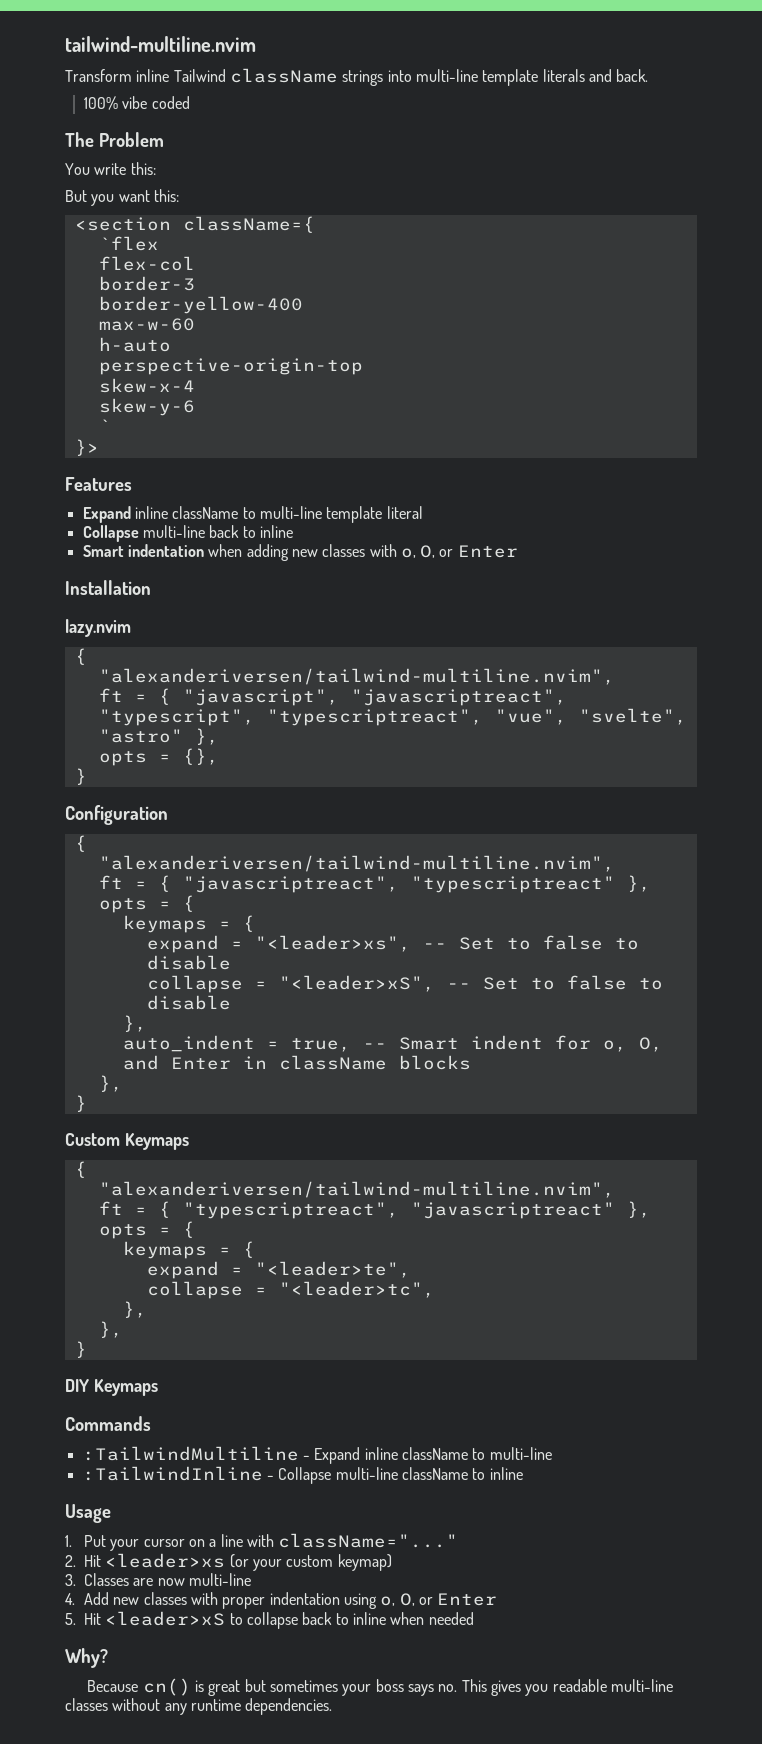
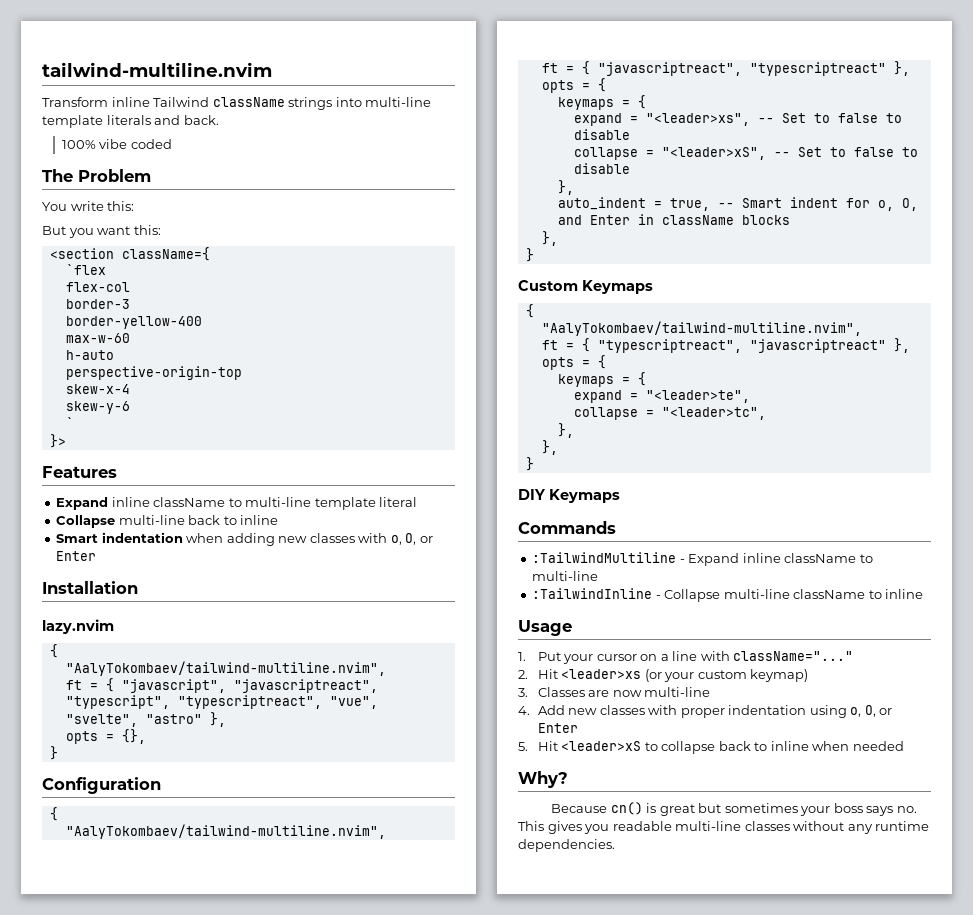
[98,668,615,685] "alexanderiversen/tailwind-multiline.nvim", -> [65,661,386,676] "AalyTokombaev/tailwind-multiline.nvim",
[98,855,615,872] "alexanderiversen/tailwind-multiline.nvim", -> [65,824,386,839] "AalyTokombaev/tailwind-multiline.nvim",
[98,1181,615,1198] "alexanderiversen/tailwind-multiline.nvim", -> [541,321,862,336] "AalyTokombaev/tailwind-multiline.nvim",

